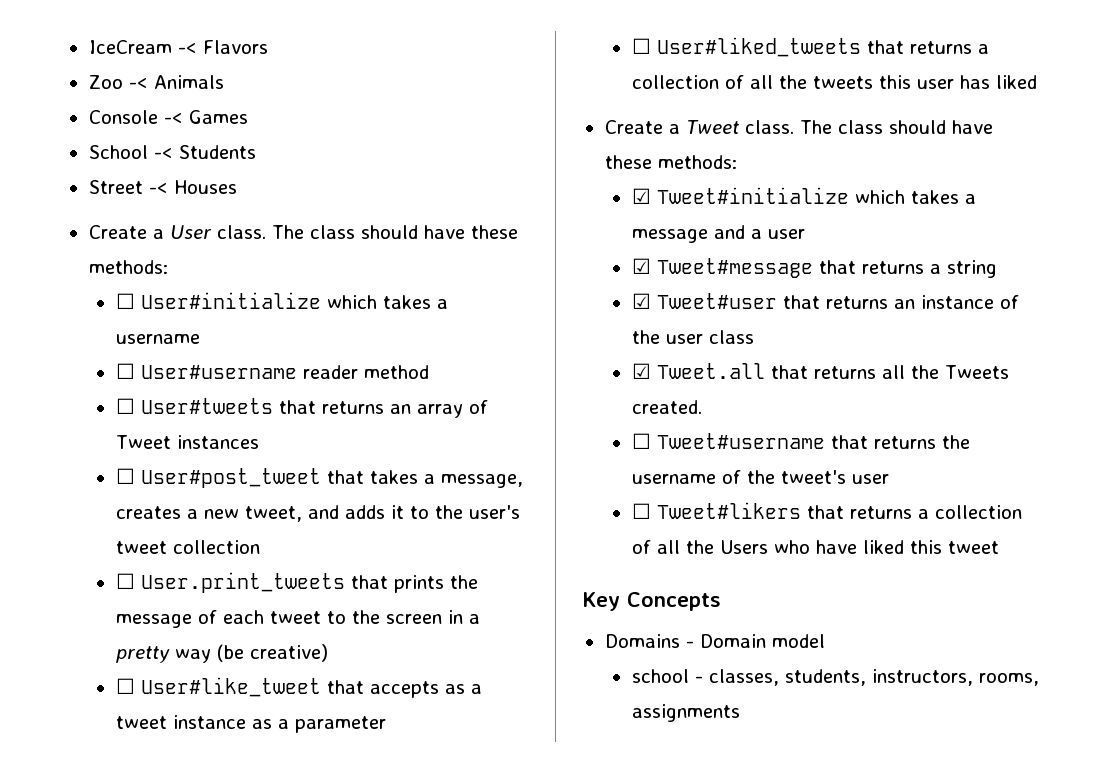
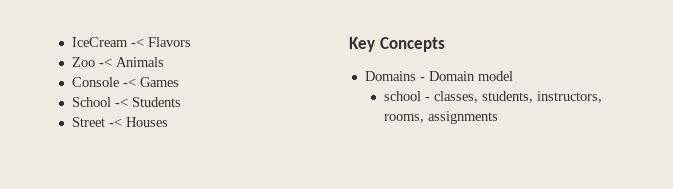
[88,225,518,239] [88,260,168,274] [115,292,448,309] [115,334,200,344] [115,363,429,379] [115,398,488,418] [115,435,259,449] [115,468,523,488] [115,505,520,522] [115,540,260,554] [115,572,478,593] [115,610,480,628] [115,644,328,663] [115,677,482,698] [115,715,386,733] [631,37,989,57] [631,75,1037,89] [604,120,993,134] [604,155,737,169] [631,187,976,204] [631,225,805,243] [631,258,997,278] [631,293,1019,309] [631,330,754,344] [631,363,1009,379] [631,400,702,414] [631,433,970,449] [631,470,889,484] [631,502,1022,519] [631,540,999,554] // Create a User class. The class should have these methods: // ☐ User#initialize which takes a username // ☐ User#username reader method // ☐ User#tweets that returns an array of Tweet instances // ☐ User#post_tweet that takes a message, creates a new tweet, and adds it to the user's tweet collection // ☐ User.print_tweets that prints the message of each tweet to the screen in a pretty way (be creative) // ☐ User#like_tweet that accepts as a tweet instance as a parameter // ☐ User#liked_tweets that returns a collection of all the tweets this user has liked // Create a Tweet class. The class should have these methods: // ☑ Tweet#initialize which takes a message and a user // ☑ Tweet#message that returns a string // ☑ Tweet#user that returns an instance of the user class // ☑ Tweet.all that returns all the Tweets created. // ☐ Tweet#username that returns the username of the tweet's user // ☐ Tweet#likers that returns a collection of all the Users who have liked this tweet -> (168, 122) none

